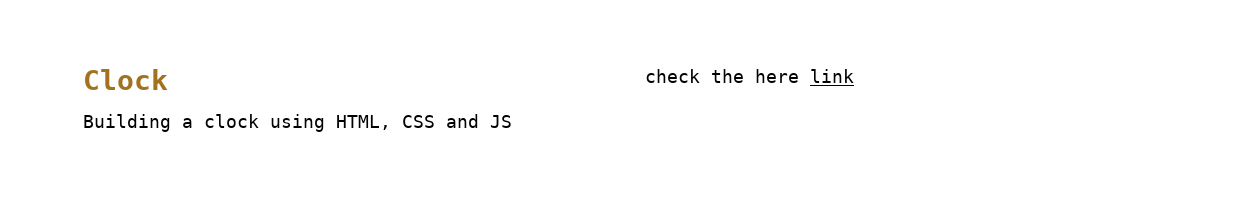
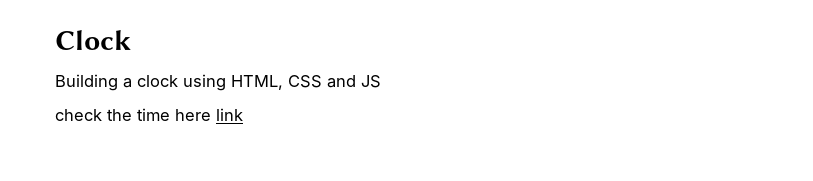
(744, 76) none -> [137,108,170,121] time

